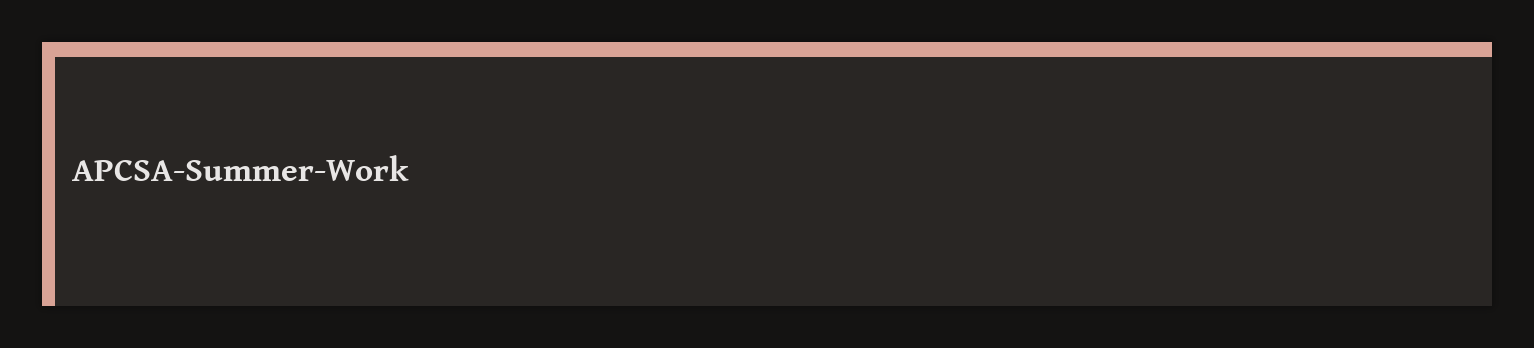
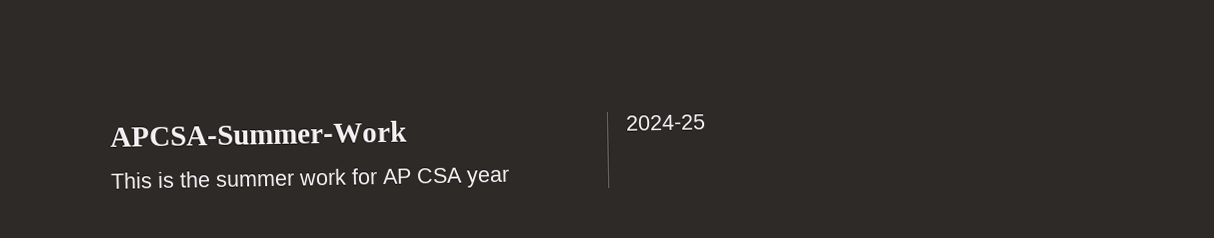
(409, 168) none -> [110,167,510,189] [625,114,706,131] // This is the summer work for AP CSA year 2024-25

